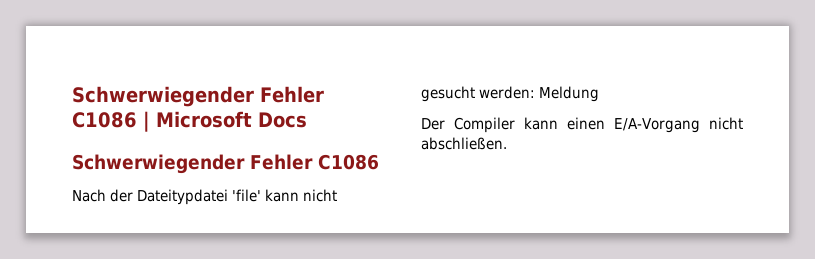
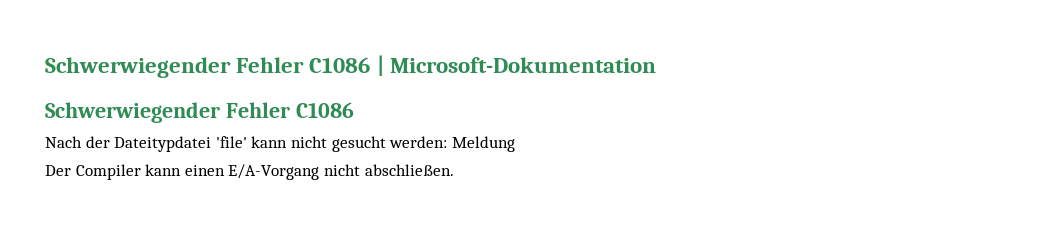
[156,111,307,128] Microsoft Docs -> [389,57,656,73] Microsoft-Dokumentation

